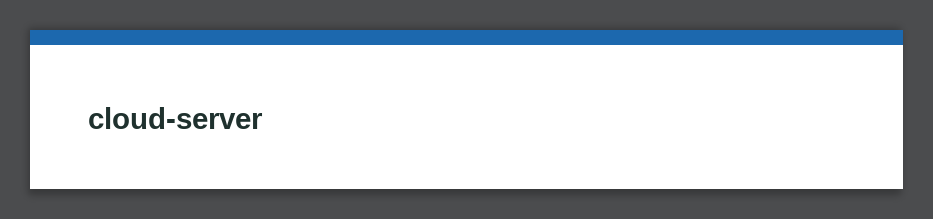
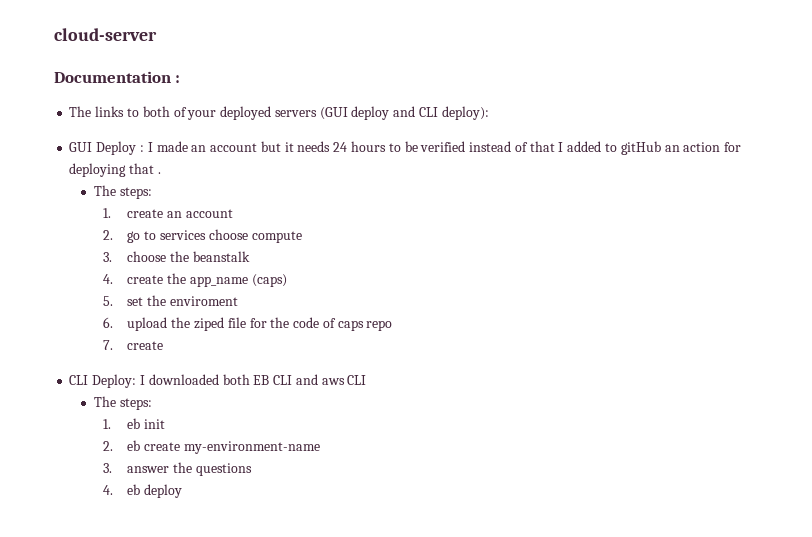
(263, 118) none -> [54,71,181,83] [69,106,489,120] [69,141,742,155] [69,163,161,177] [93,185,152,199] [102,208,233,218] [102,229,302,243] [102,251,250,262] [102,273,287,287] [102,295,238,306] [102,317,393,331] [102,340,164,350] [69,374,367,388] [93,396,152,410] [102,418,166,429] [102,440,320,454] [102,462,252,476] [102,484,183,498] // Documentation : // The links to both of your deployed servers (GUI deploy and CLI deploy): // GUI Deploy : I made an account but it needs 24 hours to be verified instead of that I added to gitHub an action for deploying that . // The steps: // 1. create an account // 2. go to services choose compute // 3. choose the beanstalk // 4. create the app_name (caps) // 5. set the enviroment // 6. upload the ziped file for the code of caps repo // 7. create // CLI Deploy: I downloaded both EB CLI and aws CLI // The steps: // 1. eb init // 2. eb create my-environment-name // 3. answer the questions // 4. eb deploy

